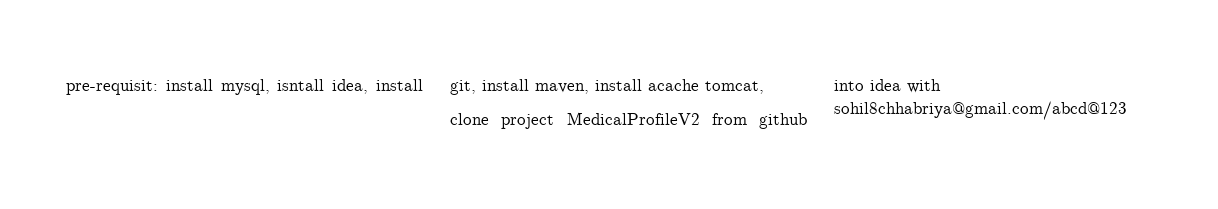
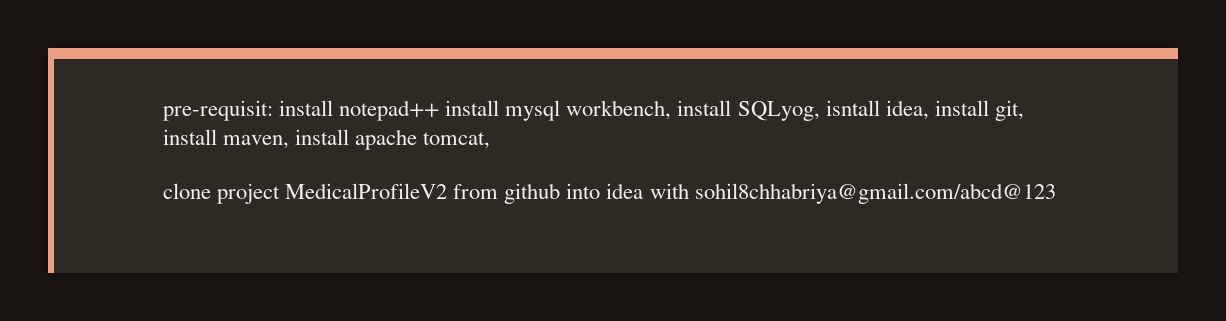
[220,79,270,95] mysql, -> [339,100,820,121] notepad++ install mysql workbench, install SQLyog,
[648,79,699,91] acache -> [355,129,418,150] apache

